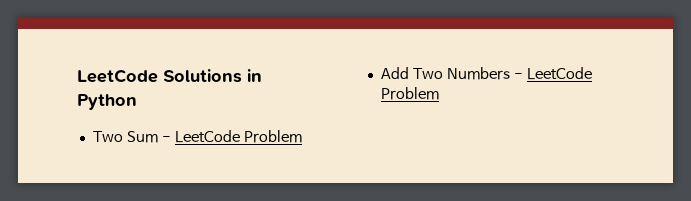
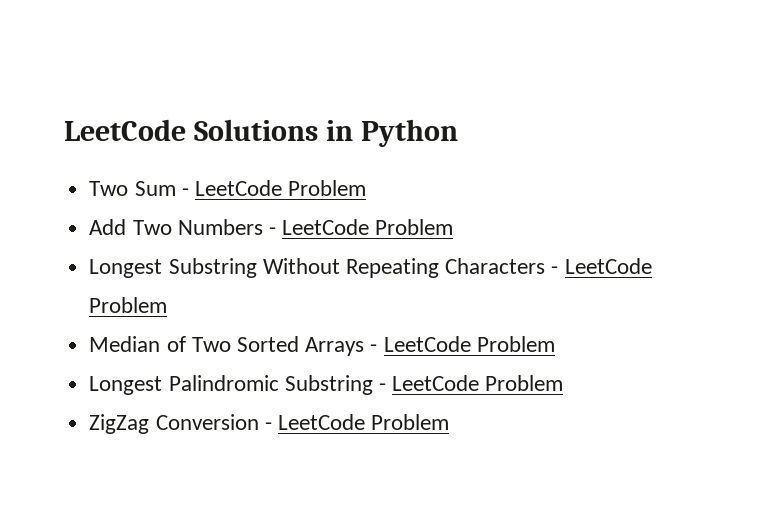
(439, 93) none -> [89,258,652,278] [89,297,168,313] [89,336,555,356] [89,375,564,395] [89,414,450,434] // Longest Substring Without Repeating Characters - LeetCode Problem // Median of Two Sorted Arrays - LeetCode Problem // Longest Palindromic Substring - LeetCode Problem // ZigZag Conversion - LeetCode Problem

